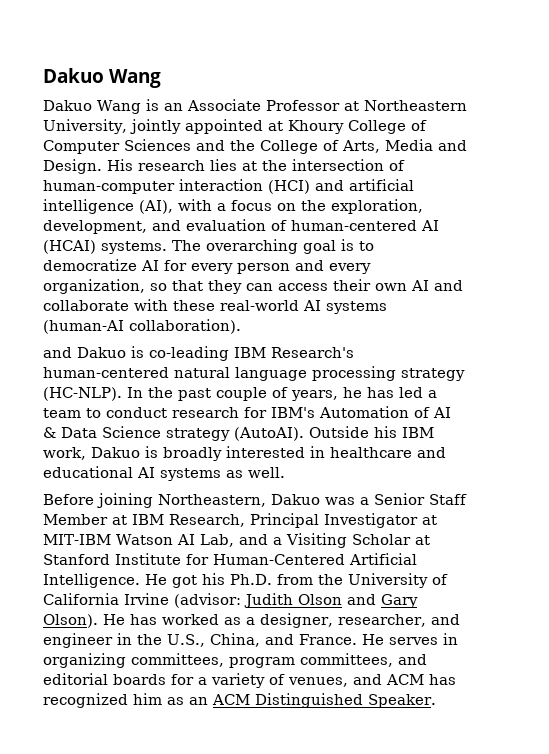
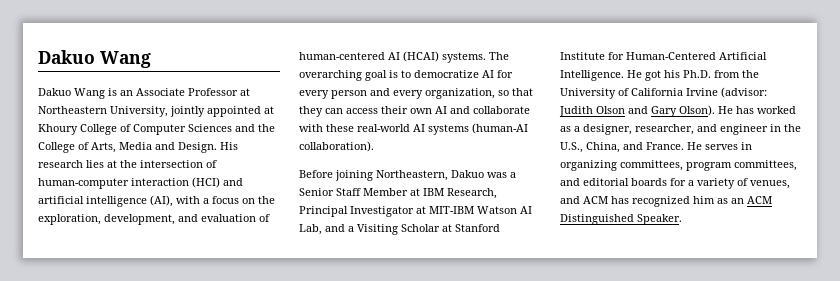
[43,346,354,361] [43,366,465,381] [43,387,437,401] [43,406,451,418] [43,426,434,441] [43,446,446,461] [43,466,285,481] // and Dakuo is co-leading IBM Research's human-centered natural language processing strategy (HC-NLP). In the past couple of years, he has led a team to conduct research for IBM's Automation of AI & Data Science strategy (AutoAI). Outside his IBM work, Dakuo is broadly interested in healthcare and educational AI systems as well. -> (374, 146) none

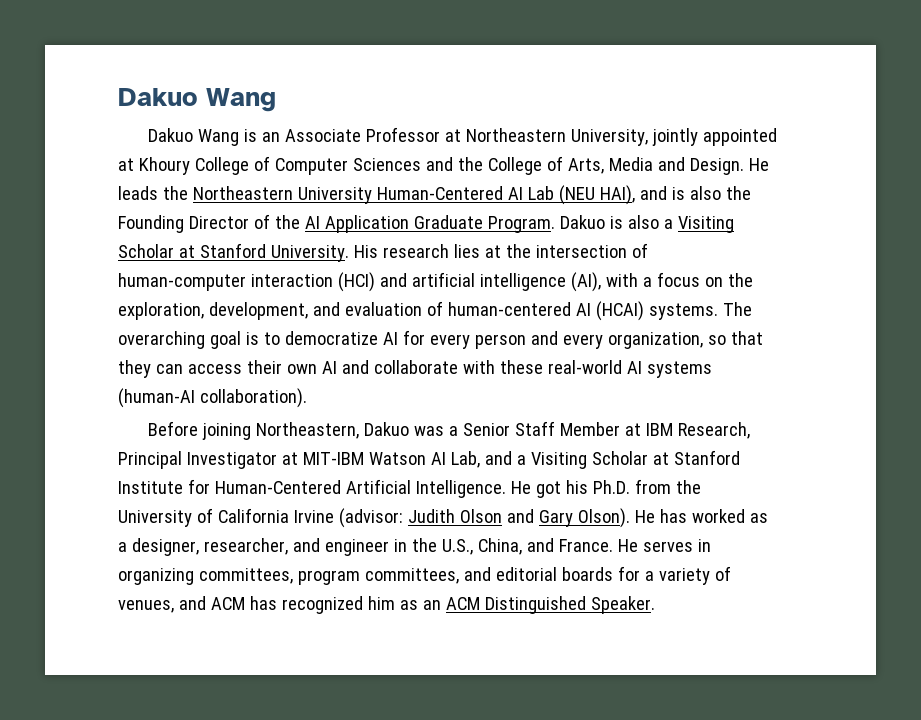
(217, 147) none -> [748,158,769,171] [118,185,751,205] [118,214,734,233] [118,243,349,262] He leads the Northeastern University Human-Centered AI Lab (NEU HAI), and is also the Founding Director of the AI Application Graduate Program. Dakuo is also a Visiting Scholar at Stanford University.

